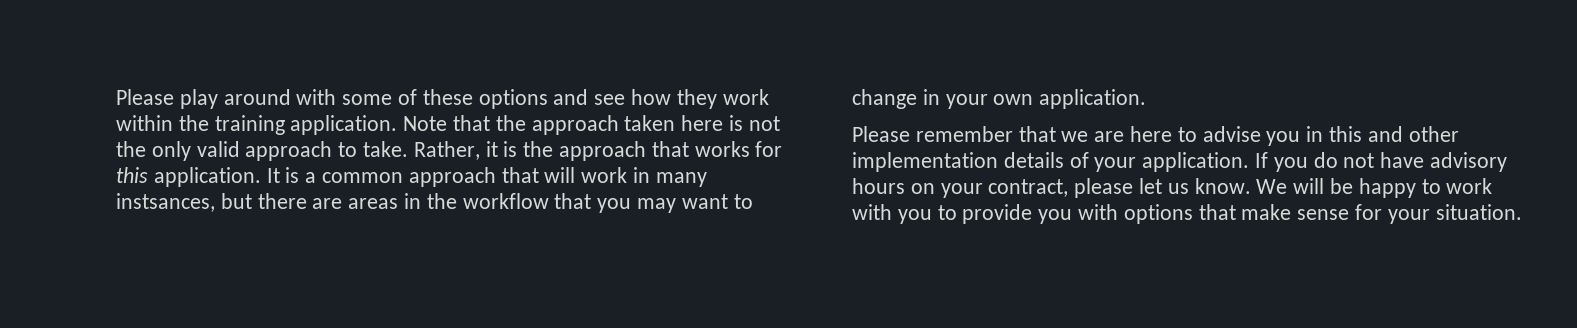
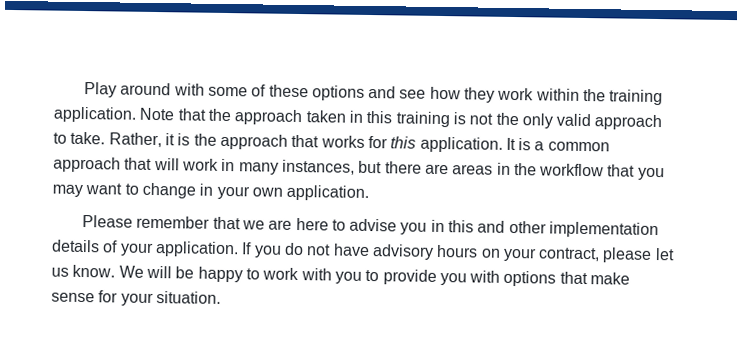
[116,89,218,109] Please play -> [83,82,117,98] Play
[681,115,724,131] here -> [348,110,450,128] in this training
[116,193,215,212] instsances, -> [281,159,355,175] instances,

